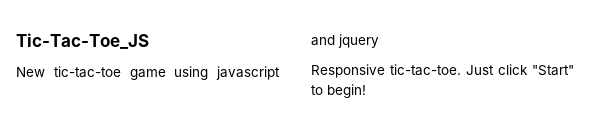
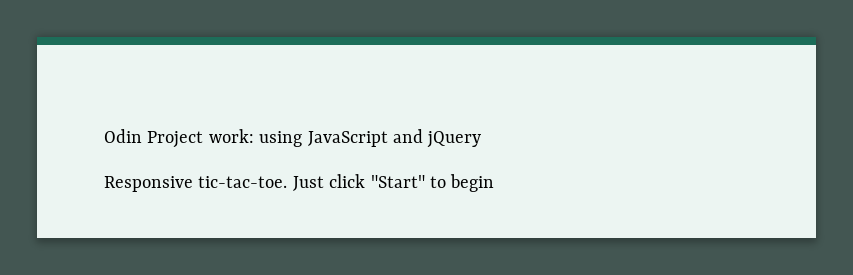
[16,33,149,49] [16,66,280,80] [311,34,379,48] Tic-Tac-Toe_JS // New tic-tac-toe game using javascript and jquery -> [104,129,482,148] Odin Project work: using JavaScript and jQuery
[327,84,366,98] begin! -> [450,174,495,192] begin

